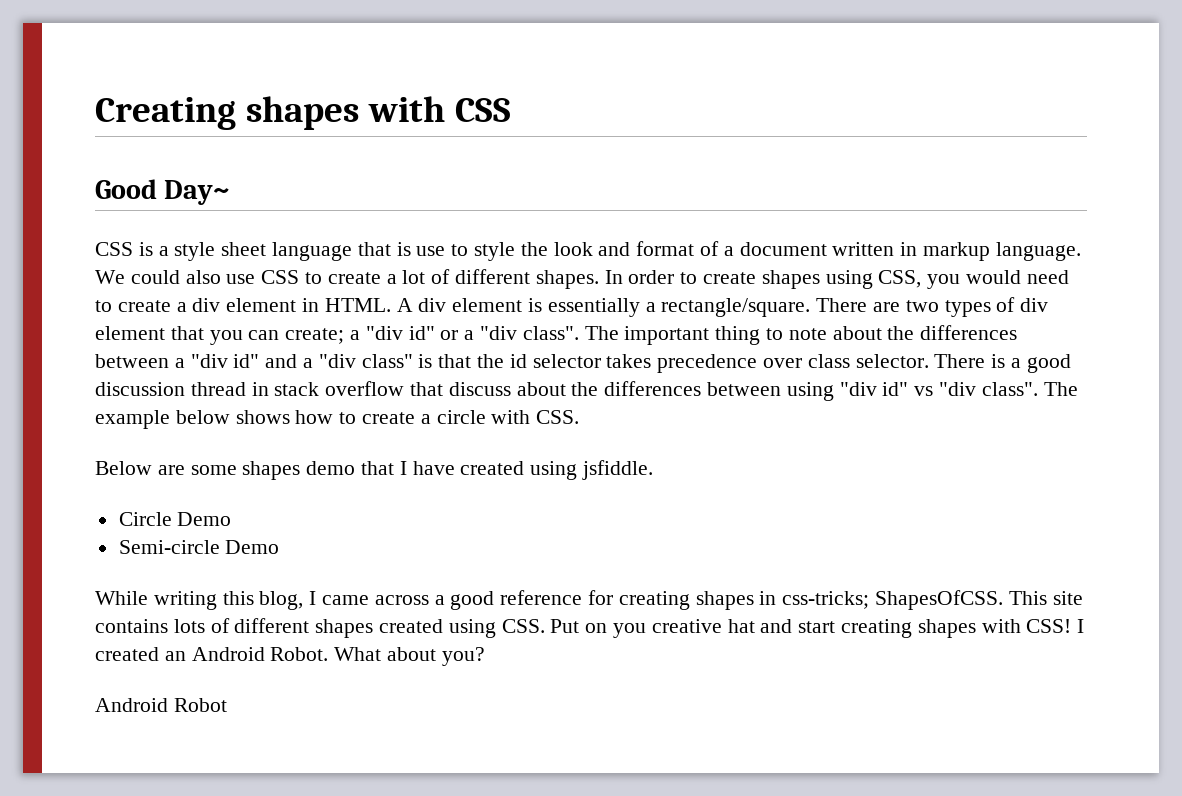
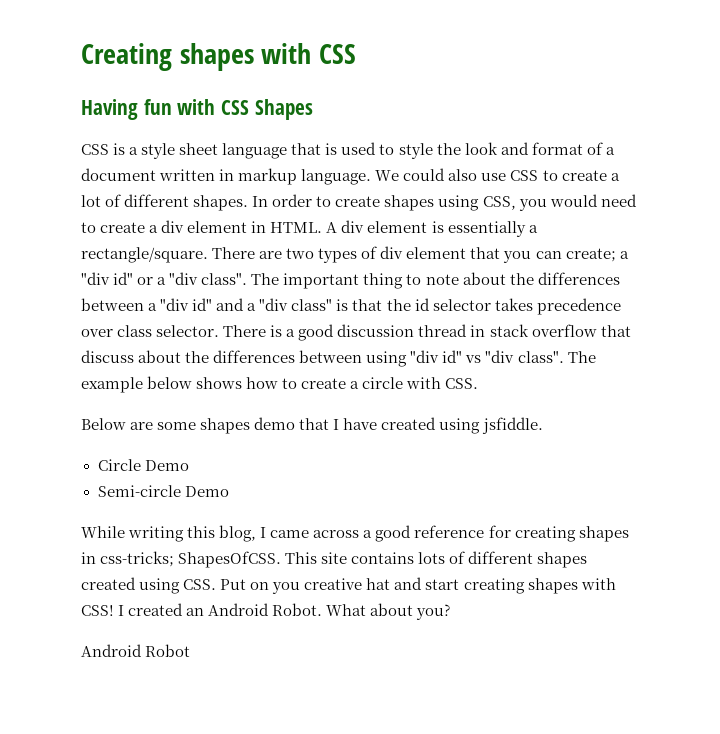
[95,179,231,205] Good Day~ -> [81,99,313,120] Having fun with CSS Shapes
[416,246,446,256] use -> [341,142,377,155] used

